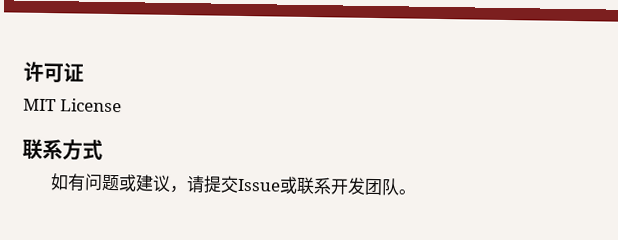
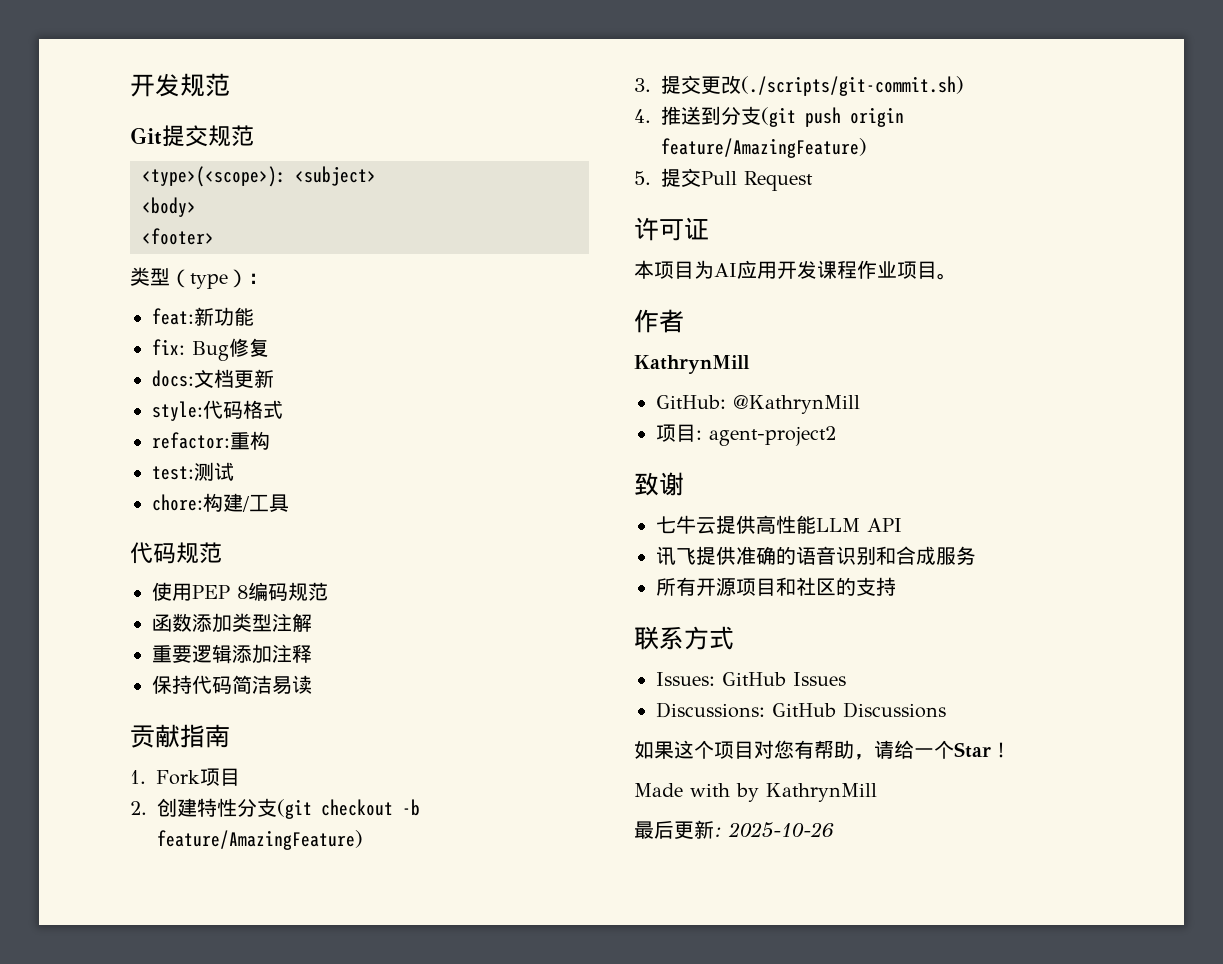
[23,61,84,83] [23,98,122,113] [22,138,103,161] [50,173,417,196] 许可证 // MIT License // 联系方式 // 如有问题或建议，请提交Issue或联系开发团队。 -> [130,73,230,97] [130,125,254,147] [142,166,376,187] [142,197,196,217] [142,228,214,245] [130,267,268,289] [152,307,254,326] [152,338,269,361] [152,369,274,388] [152,400,283,421] [152,431,270,450] [152,462,234,481] [152,493,289,512] [130,542,222,564] [152,582,328,601] [152,613,312,633] [152,644,312,664] [152,675,312,695] [130,724,230,748] [130,768,240,786] [130,798,420,819] [157,830,363,850] [634,75,964,96] [634,106,904,127] [661,138,867,158] [634,168,813,191] [634,217,709,241] [634,260,957,280] [634,309,684,333] [634,355,750,374] [656,395,860,414] [656,424,836,446] [634,472,684,496] [656,515,902,534] [656,546,976,565] [656,577,896,596] [634,626,734,650] [656,672,846,686] [656,702,946,718] [634,740,1011,760] [634,783,877,802] [634,820,834,839] 开发规范 // Git提交规范 // <type>(<scope>): <subject> // <body> // <footer> // 类型（type）： // feat:新功能 // fix: Bug修复 // docs:文档更新 // style:代码格式 // refactor:重构 // test:测试 // chore:构建/工具 // 代码规范 // 使用PEP 8编码规范 // 函数添加类型注解 // 重要逻辑添加注释 // 保持代码简洁易读 // 贡献指南 // 1. Fork项目 // 2.创建特性分支(git checkout -b feature/AmazingFeature) // 3.提交更改(./scripts/git-commit.sh) // 4.推送到分支(git push origin feature/AmazingFeature) // 5.提交Pull Request // 许可证 // 本项目为AI应用开发课程作业项目。 // 作者 // KathrynMill // GitHub: @KathrynMill // 项目: agent-project2 // 致谢 // 七牛云提供高性能LLM API // 讯飞提供准确的语音识别和合成服务 // 所有开源项目和社区的支持 // 联系方式 // Issues: GitHub Issues // Discussions: GitHub Discussions // 如果这个项目对您有帮助，请给一个Star！ // Made with by KathrynMill // 最后更新: 2025-10-26

